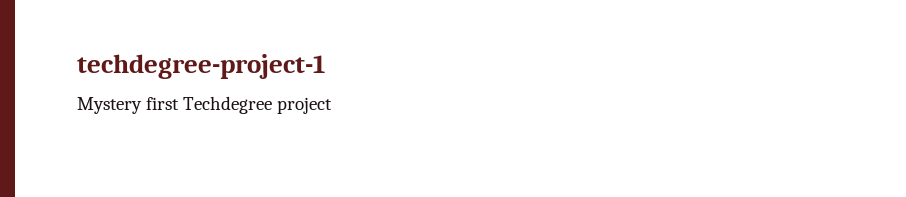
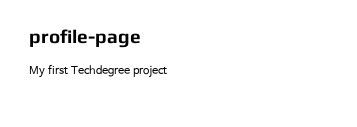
[77,54,325,79] [77,97,142,114] techdegree-project-1 // Mystery -> [29,29,141,48] [29,66,45,78] profile-page // My

